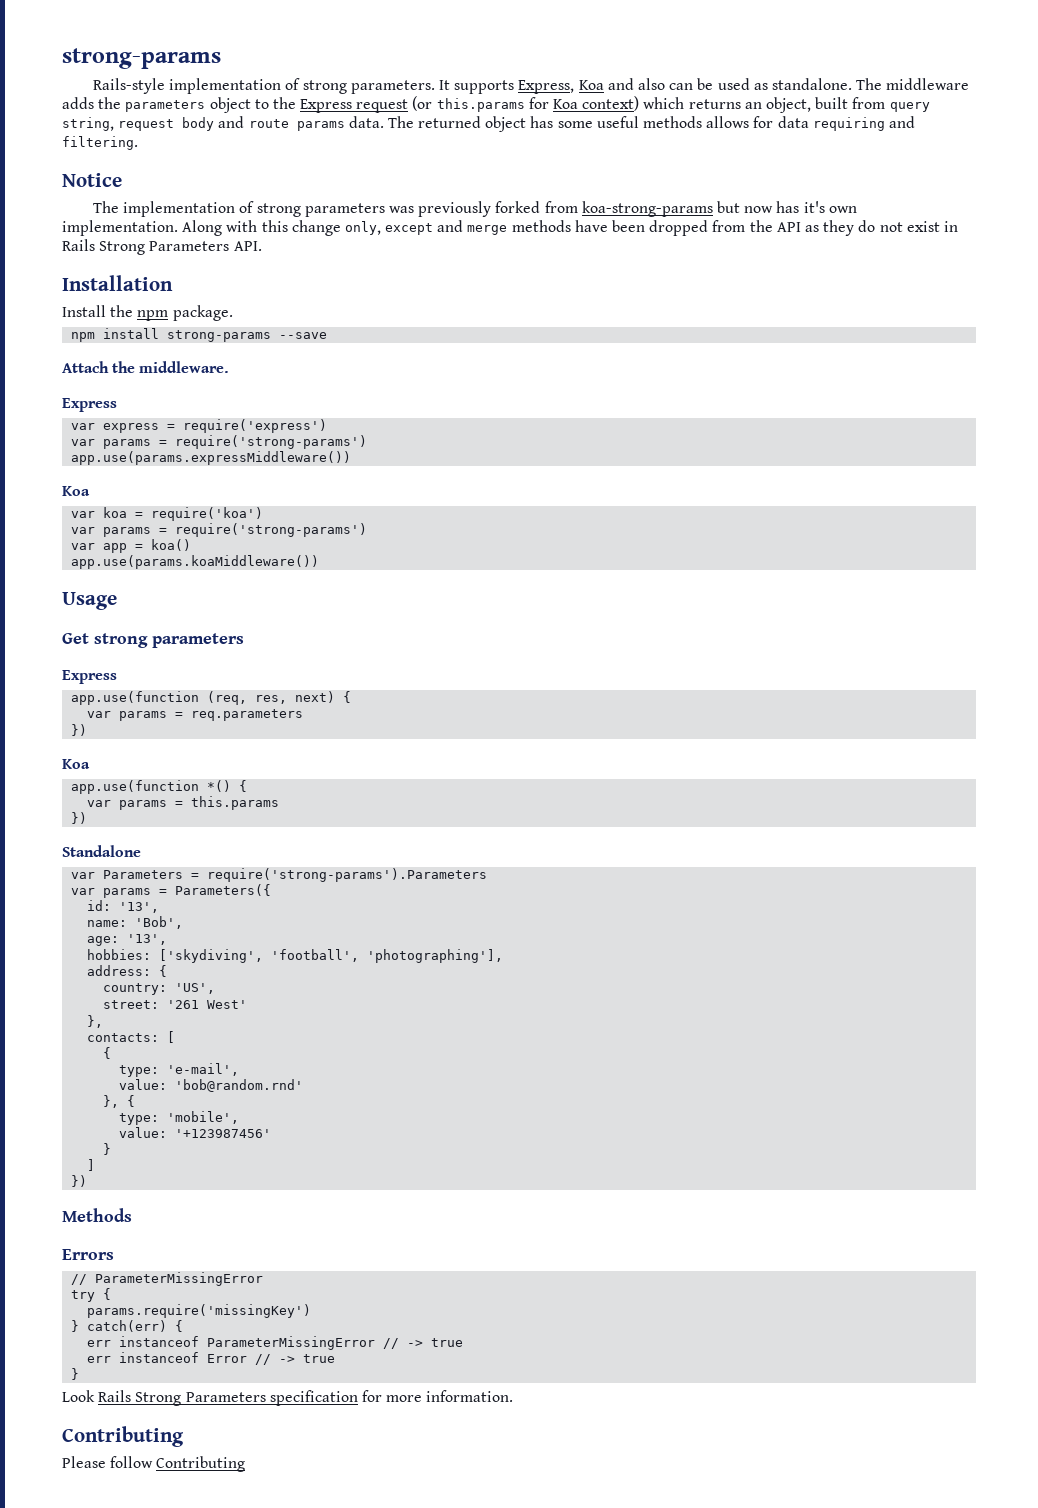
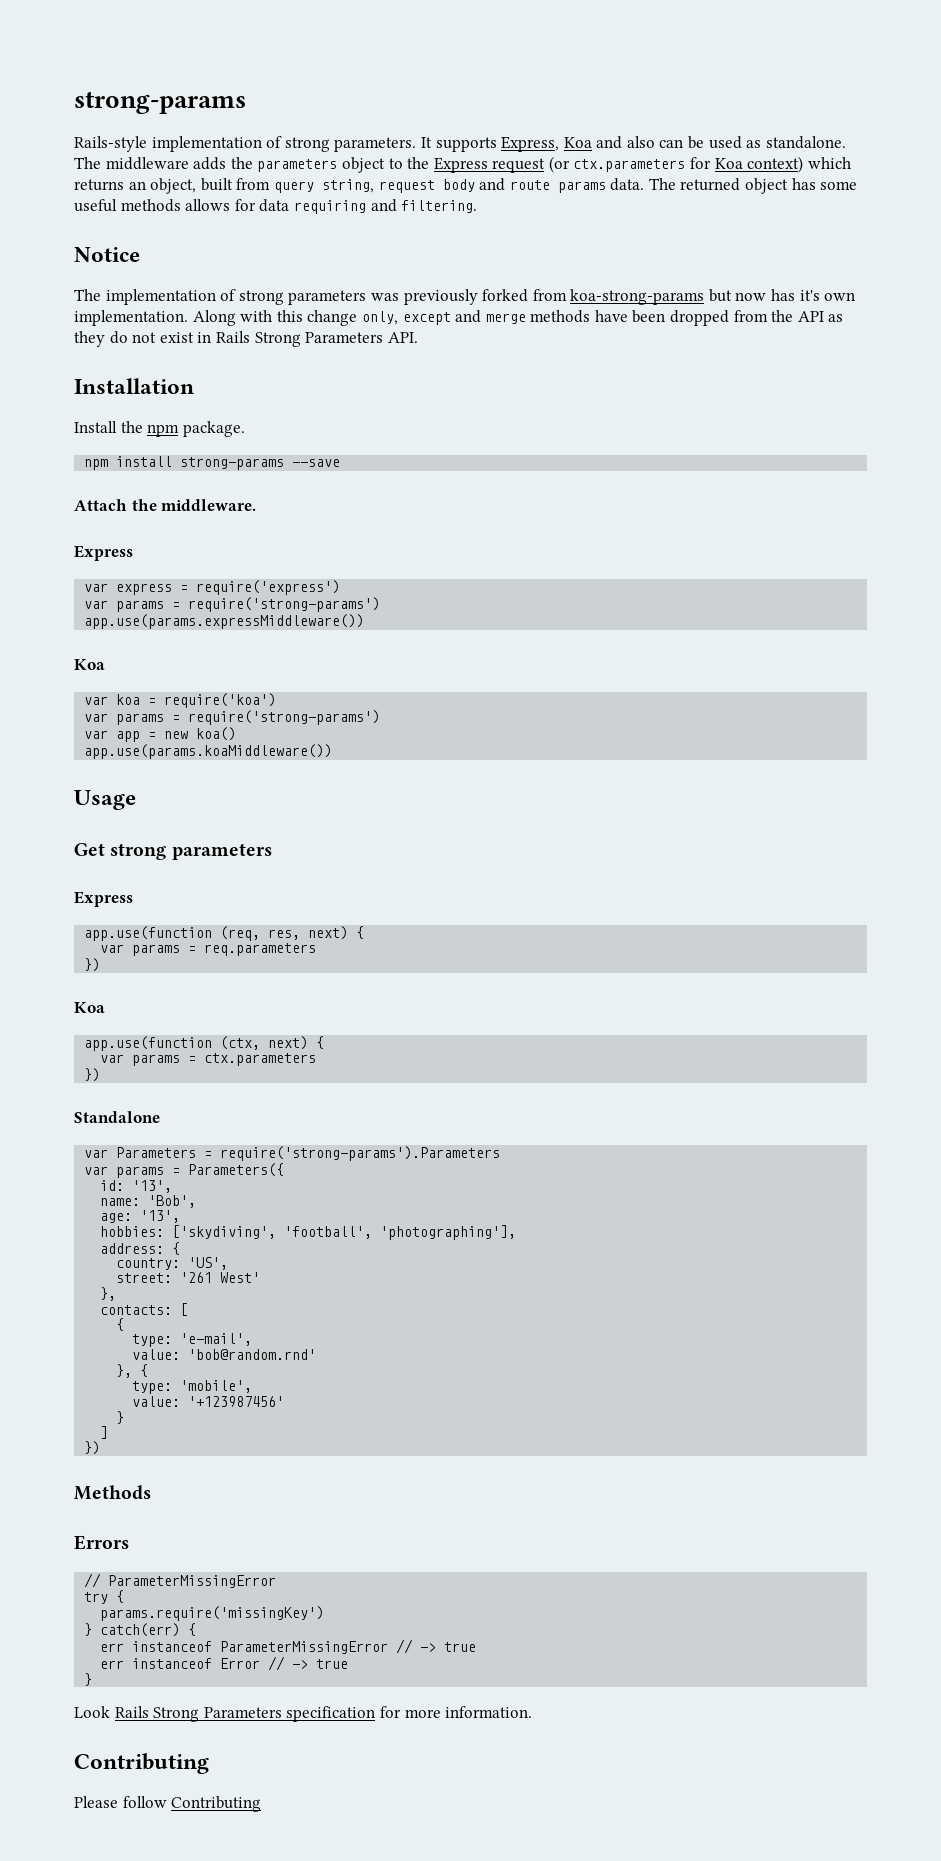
[436,98,525,112] this.params -> [573,159,686,172] ctx.parameters
(144, 547) none -> [164,731,189,739] new
[207,780,248,792] [87,796,280,810] *() { // var params = this.params -> [220,1036,325,1050] [100,1053,317,1066] (ctx, next) { // var params = ctx.parameters

